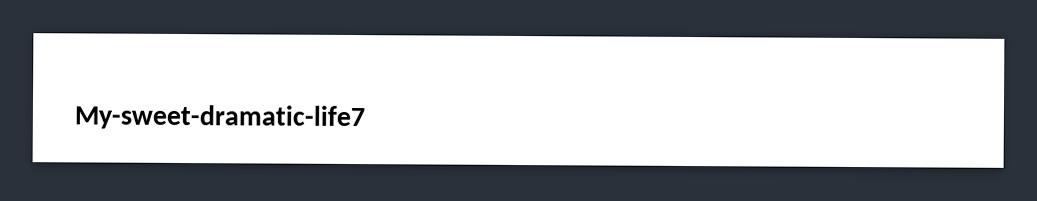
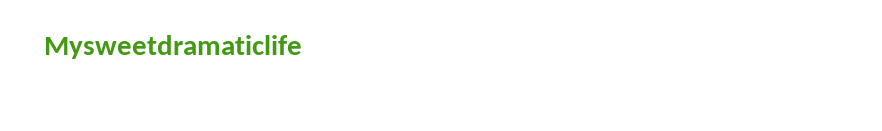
[74,104,365,131] My-sweet-dramatic-life7 -> [44,35,302,59] Mysweetdramaticlife

